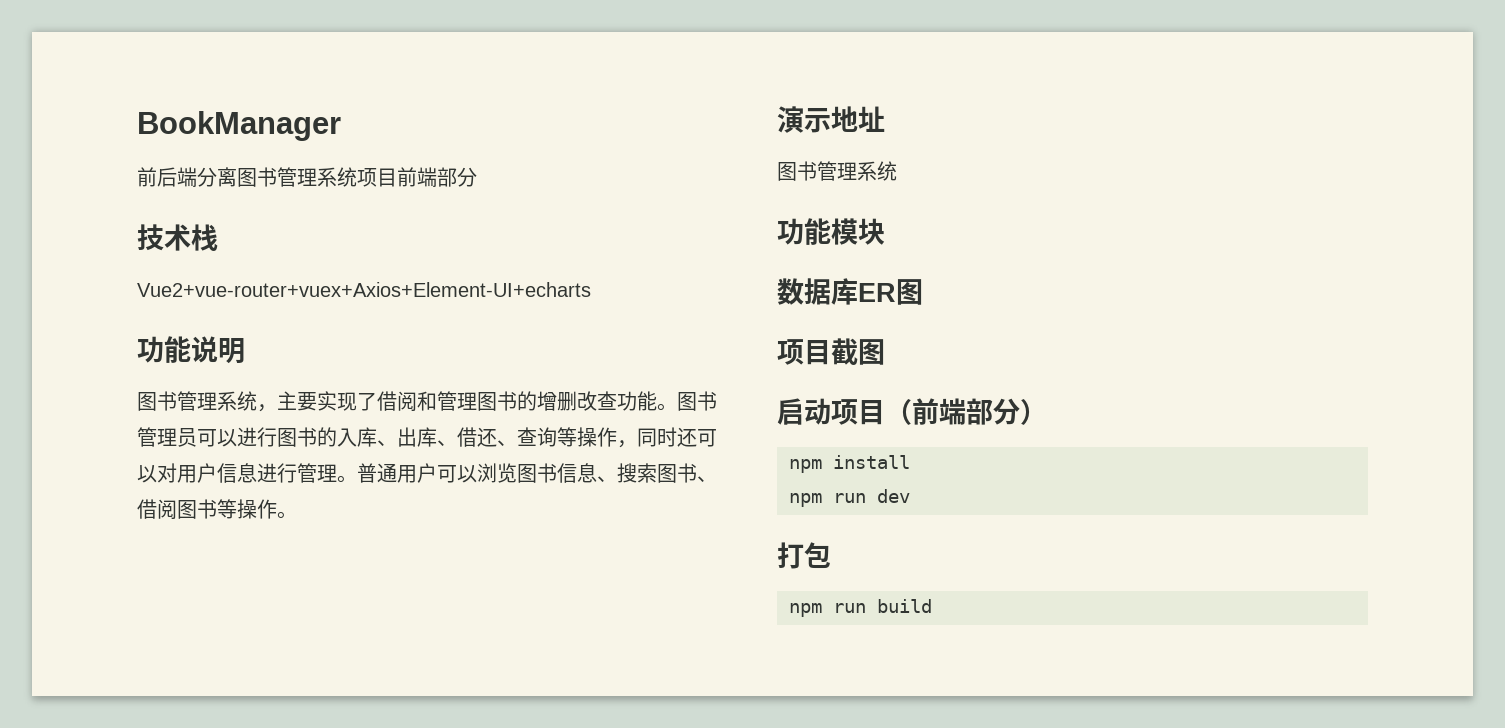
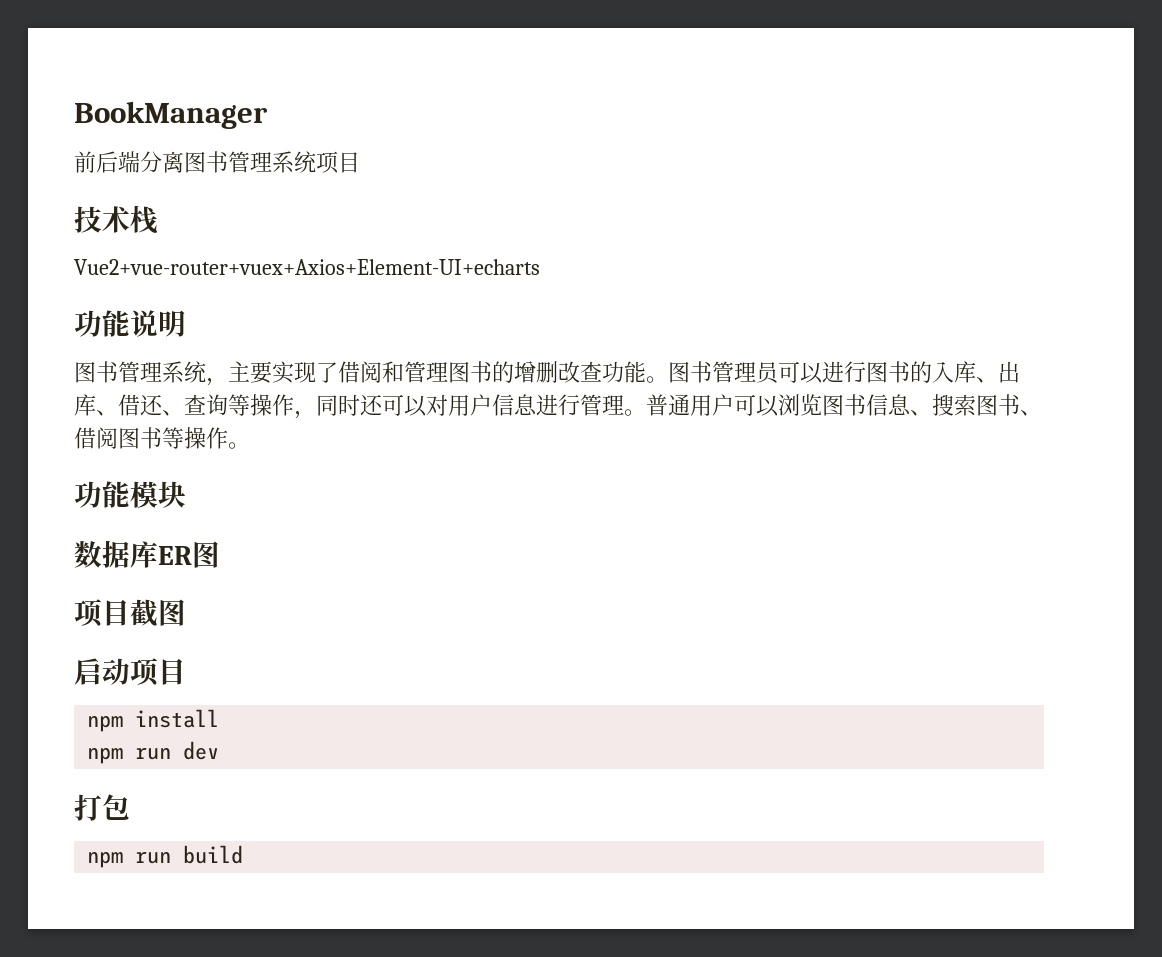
[397,167,477,187] 前端部分 -> (360, 162) none
[777,106,885,133] [777,161,897,181] // 演示地址 // 图书管理系统 -> (250, 445) none
[885,398,1047,425] （前端部分） -> (186, 671) none

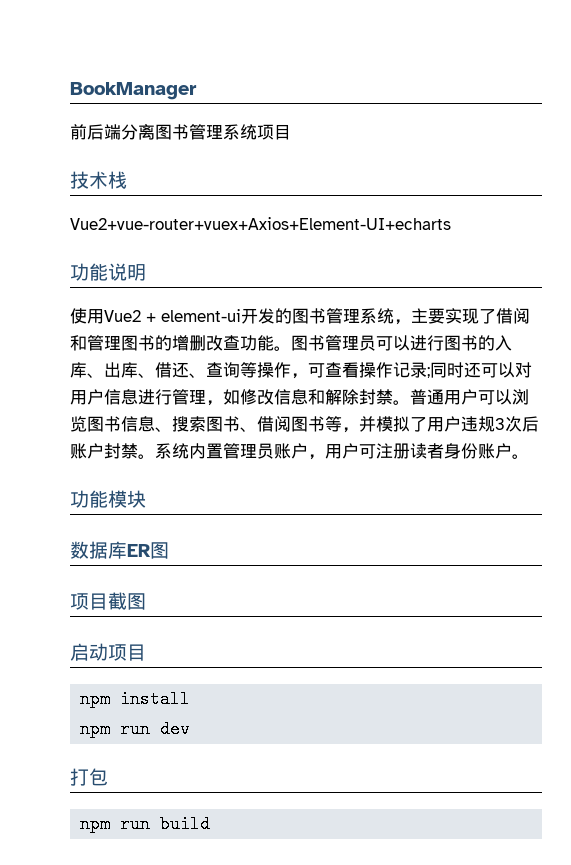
(186, 323) none -> [70,308,292,324] 使用Vue2 + element-ui开发的
(316, 415) none -> [308,362,430,378] 可查看操作记录;
(624, 405) none -> [206,389,393,406] ，如修改信息和解除封禁
[184,427,228,449] 操作 -> [342,416,539,433] [70,443,512,460] ，并模拟了用户违规3次后账户封禁。系统内置管理员账户，用户可注册读者身份账户

